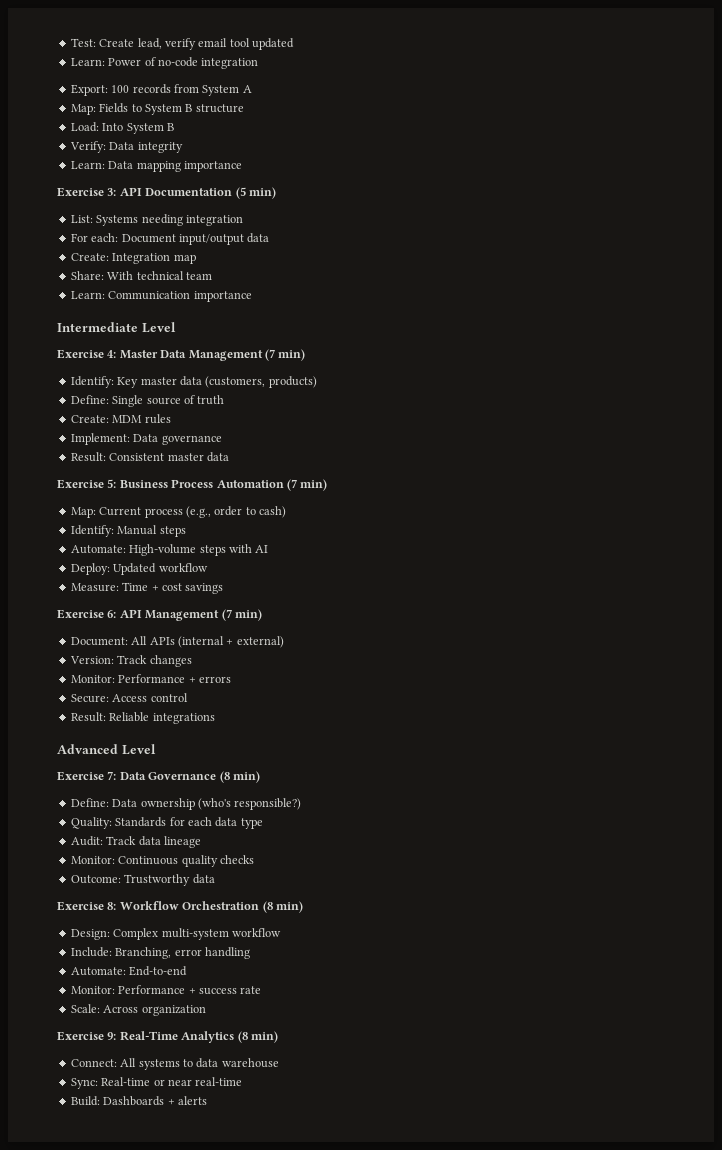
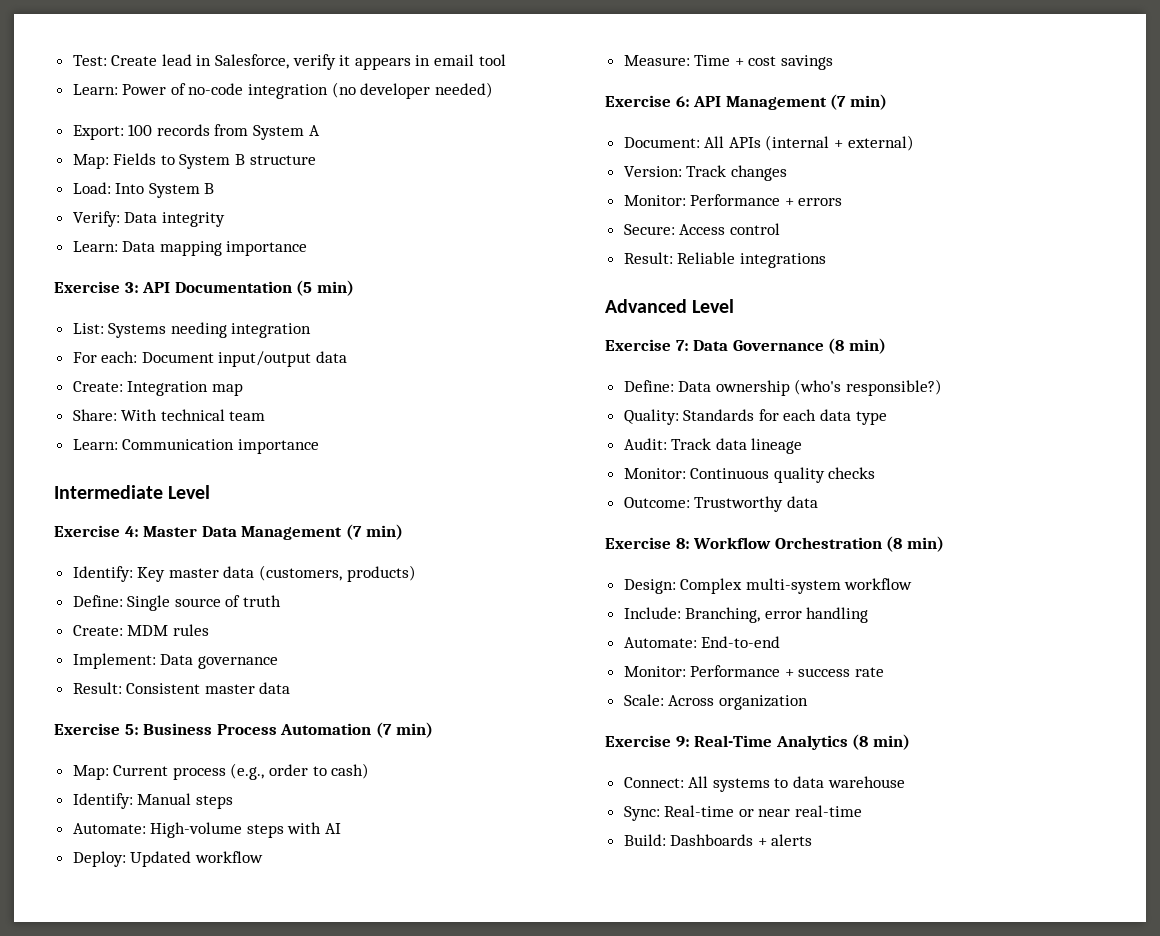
[137,38,196,50] lead, verify -> [161,54,431,70] lead in Salesforce, verify it appears in
[252,38,294,50] updated -> (506, 60) none
(259, 63) none -> [331,82,493,99] (no developer needed)

